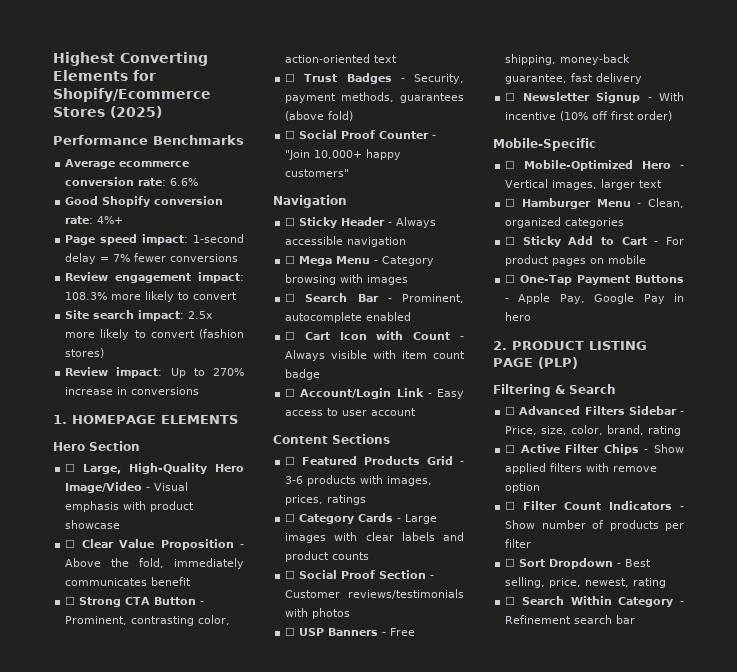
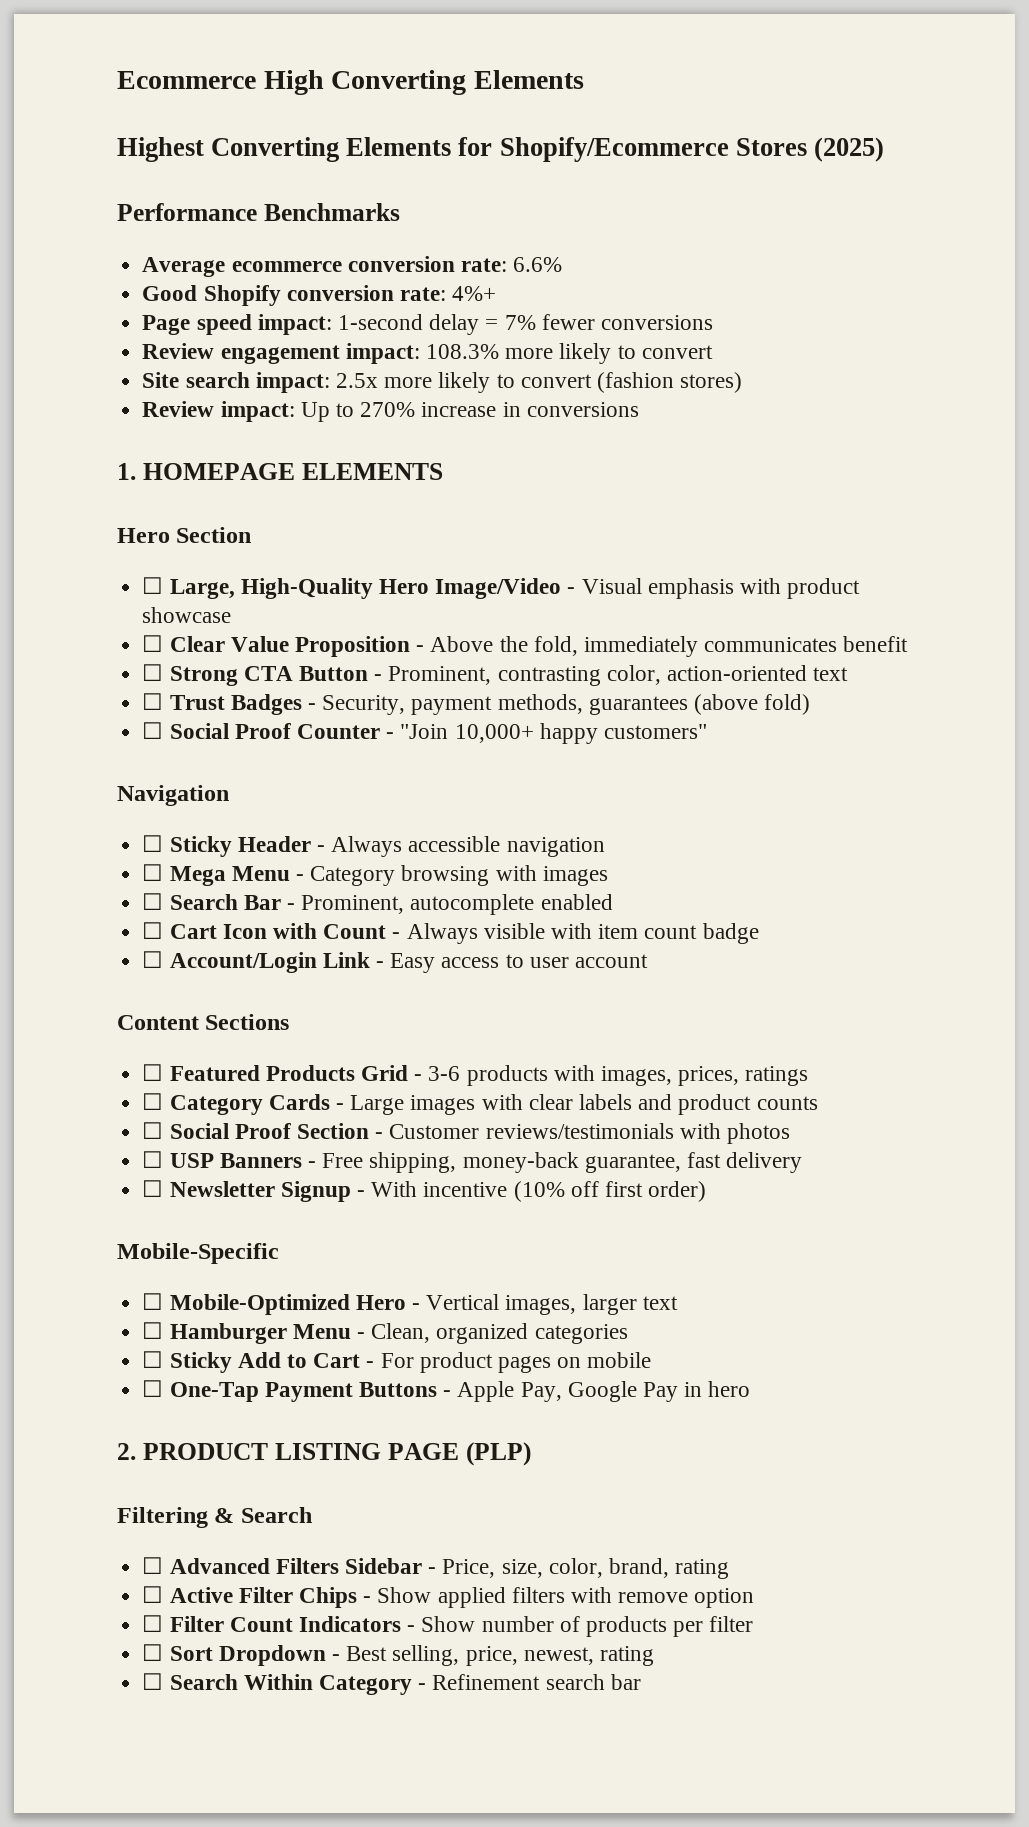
(53, 59) none -> [117,70,584,95] Ecommerce High Converting Elements //

